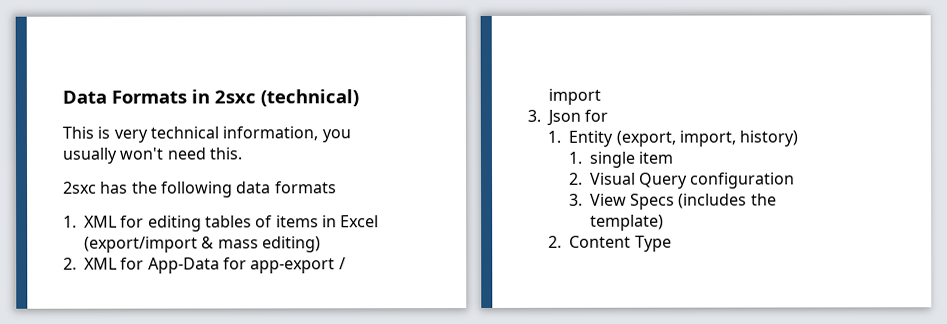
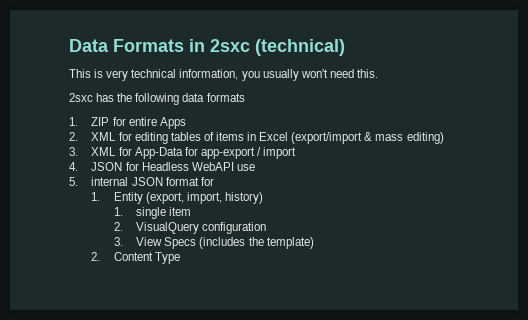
(77, 221) none -> [91,117,186,129] [69,132,78,141] ZIP for entire Apps // 2.
[63,257,77,270] 2. -> [69,147,78,156] 3.
[527,109,581,126] 3. Json -> [69,162,255,171] [69,177,199,186] 4. JSON for Headless WebAPI use // 5. internal JSON format
[589,172,688,189] Visual Query -> [136,222,200,234] VisualQuery

